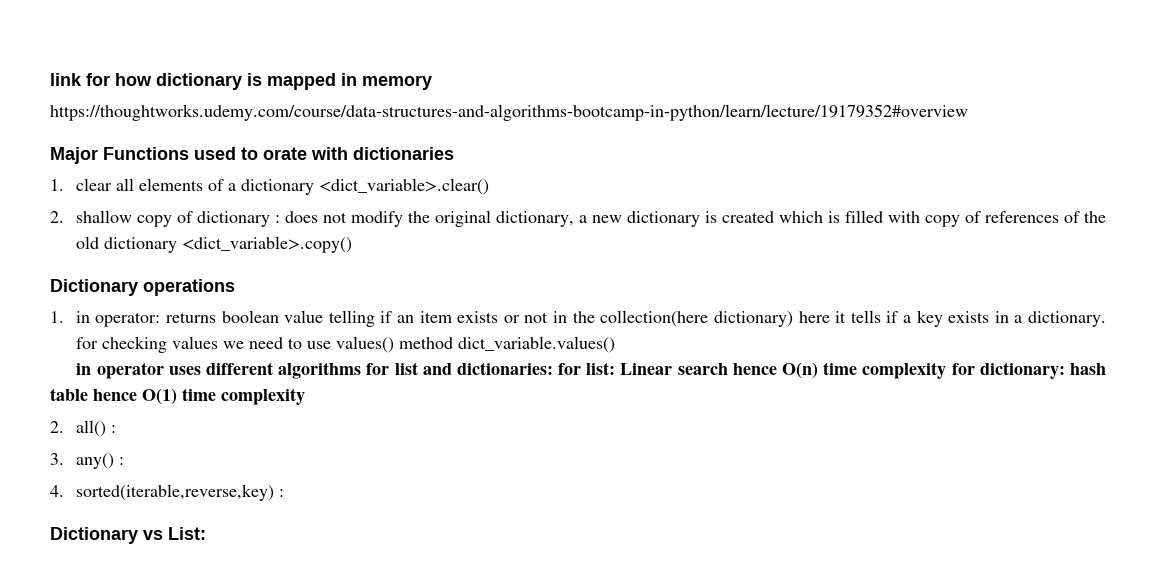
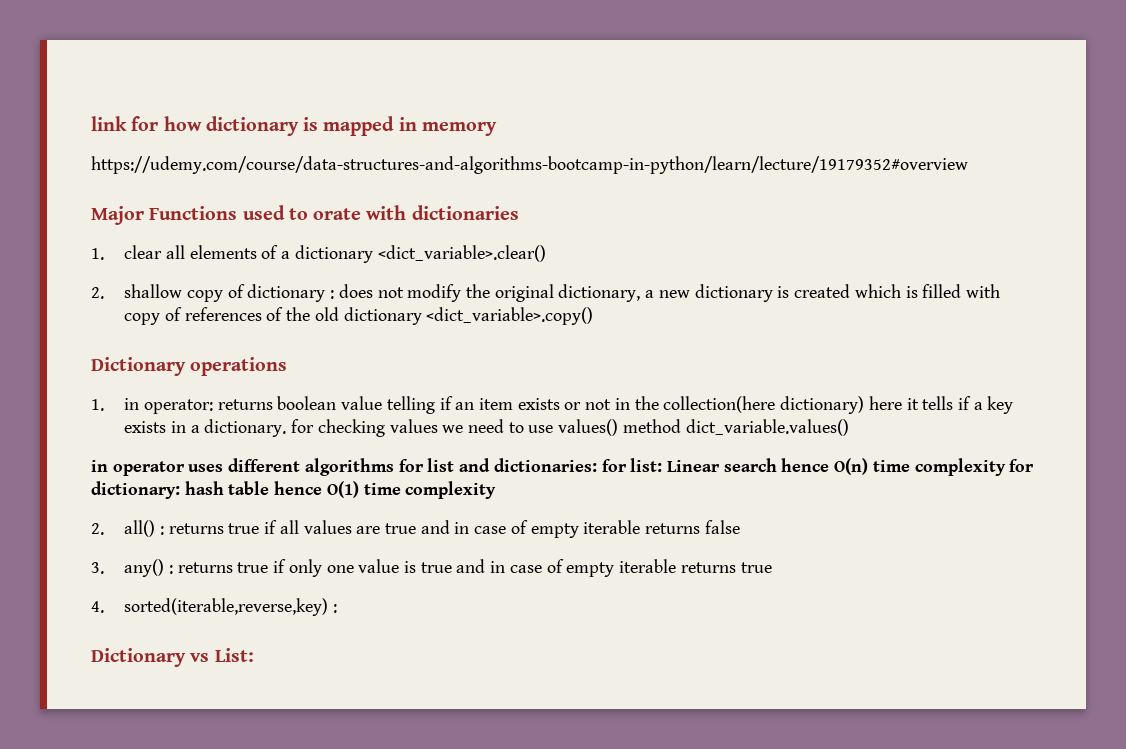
[50,104,968,121] https://thoughtworks.udemy.com/course/data-structures-and-algorithms-bootcamp-in-python/learn/lecture/19179352#overview -> [91,156,968,174] https://udemy.com/course/data-structures-and-algorithms-bootcamp-in-python/learn/lecture/19179352#overview
[50,453,124,469] // 3. any() : -> [168,520,740,538] [91,559,772,577] returns true if all values are true and in case of empty iterable returns false // 3. any() : returns true if only one value is true and in case of empty iterable returns true

